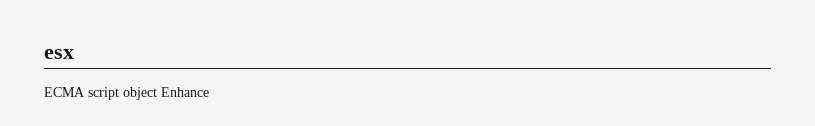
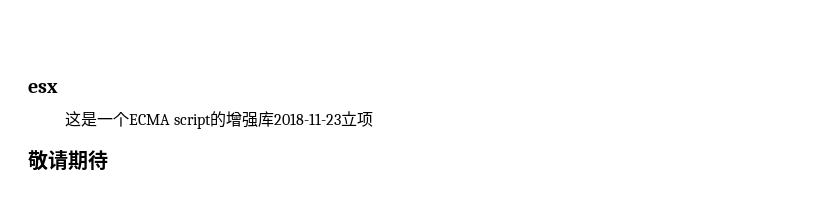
[44,87,209,100] ECMA script object Enhance -> [64,111,374,129] [28,150,108,171] 这是一个ECMA script的增强库2018-11-23立项 // 敬请期待

